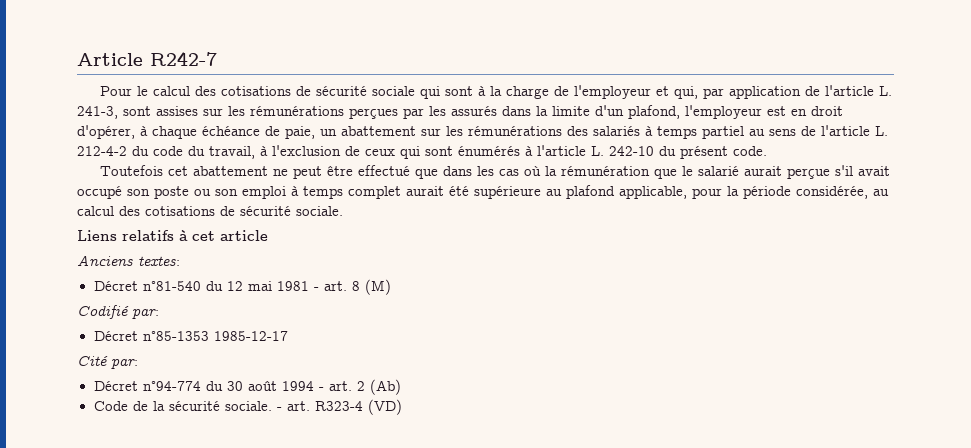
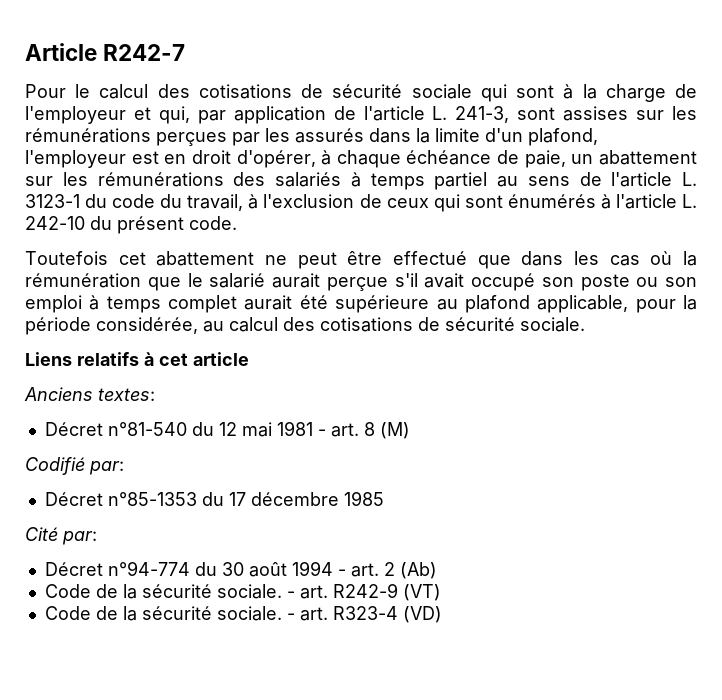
[77,146,127,156] 212-4-2 -> [25,194,80,208] 3123-1
[213,331,288,341] 1985-12-17 -> [201,491,384,506] du 17 décembre 1985
(401, 387) none -> [44,583,441,601] // Code de la sécurité sociale. - art. R242-9 (VT)

